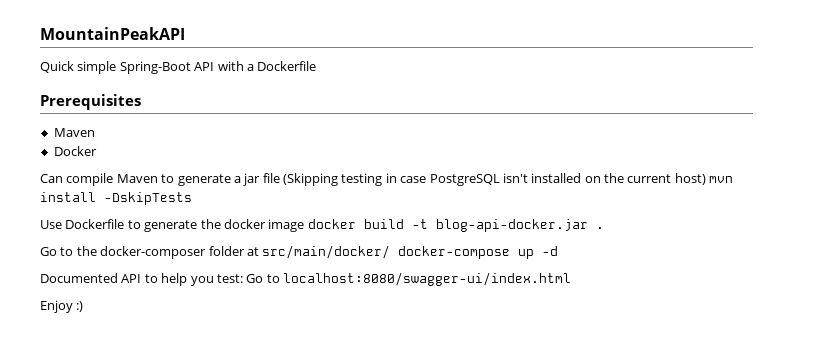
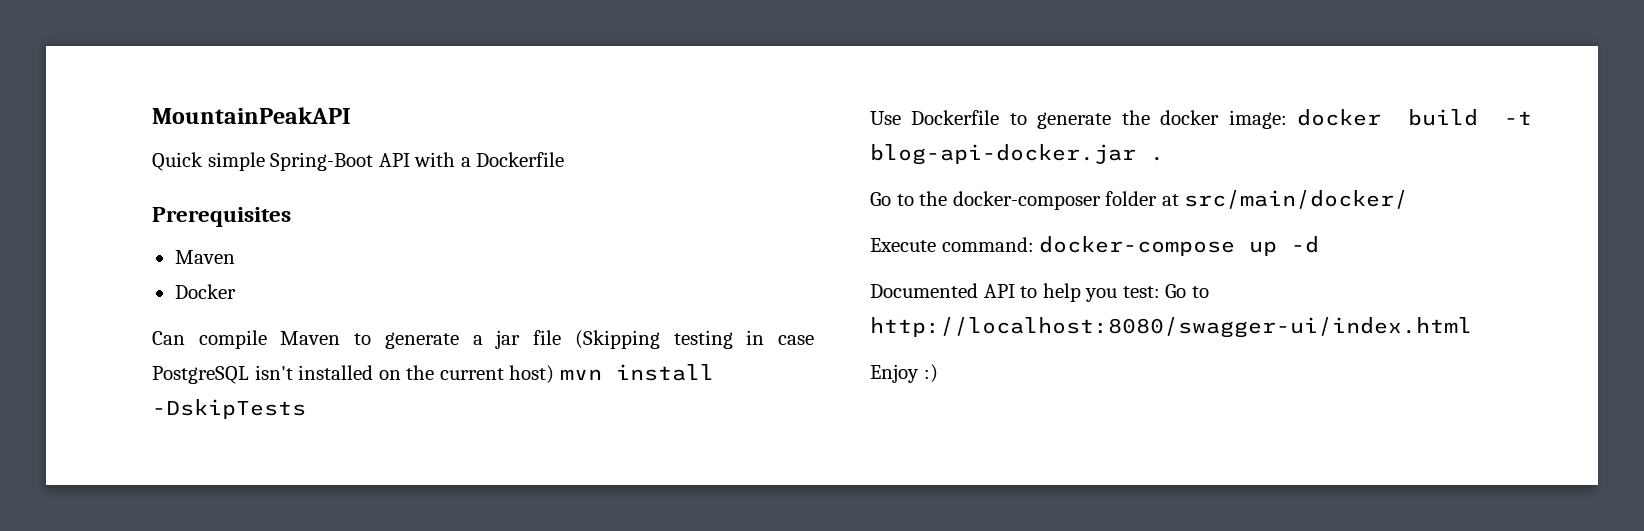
[268,219,305,232] image -> [1228,110,1287,129] image:
(391, 252) none -> [870,237,1034,252] // Execute command:
[283,272,571,286] localhost:8080/swagger-ui/index.html -> [870,317,1472,338] http://localhost:8080/swagger-ui/index.html

